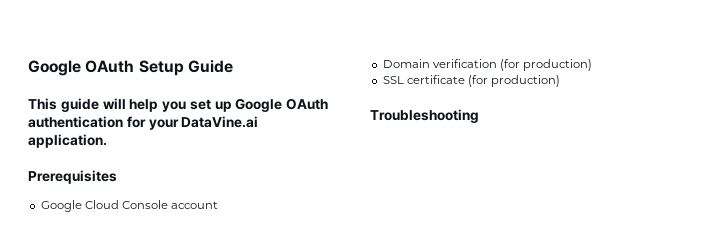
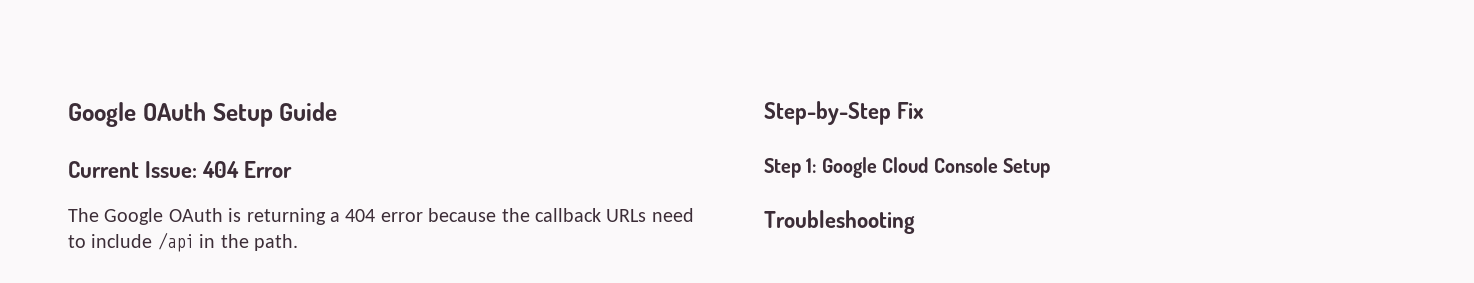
[28,98,329,112] [28,116,259,130] [28,134,107,148] [28,170,117,184] [40,200,218,212] [382,59,592,71] [382,75,560,87] This guide will help you set up Google OAuth authentication for your DataVine.ai application. // Prerequisites // Google Cloud Console account // Domain verification (for production) // SSL certificate (for production) -> [68,161,293,178] [68,208,694,225] [68,232,298,252] [764,101,925,125] [764,157,1050,178] Current Issue: 404 Error // The Google OAuth is returning a 404 error because the callback URLs need to include /api in the path. // Step-by-Step Fix // Step 1: Google Cloud Console Setup

